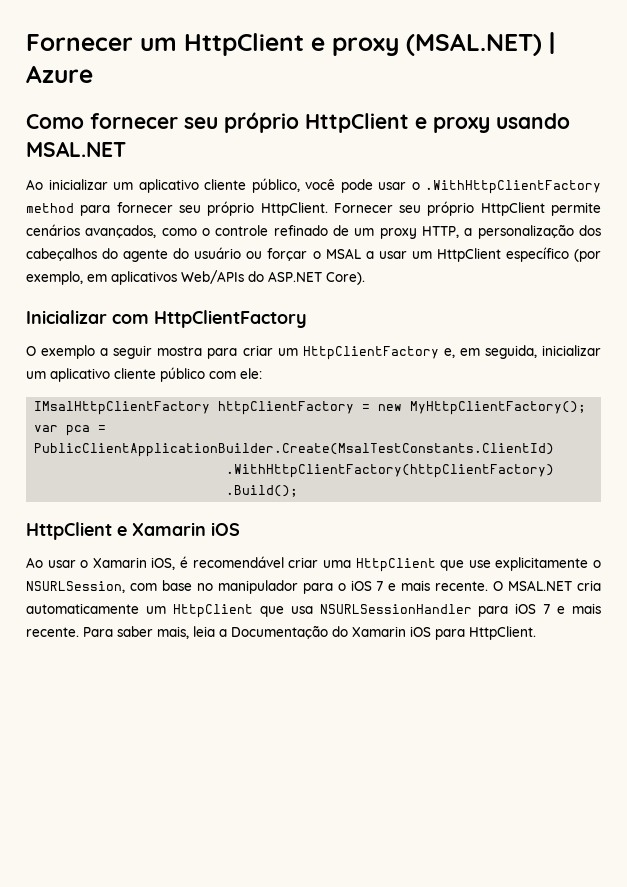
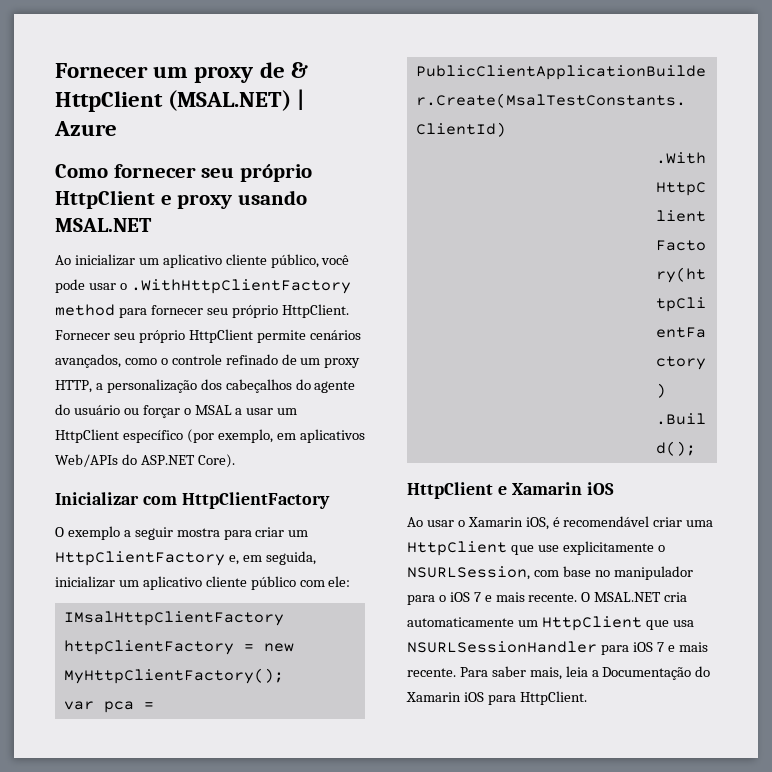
[184,33,399,56] HttpClient e proxy -> [194,62,308,83] [55,91,163,112] proxy de & HttpClient

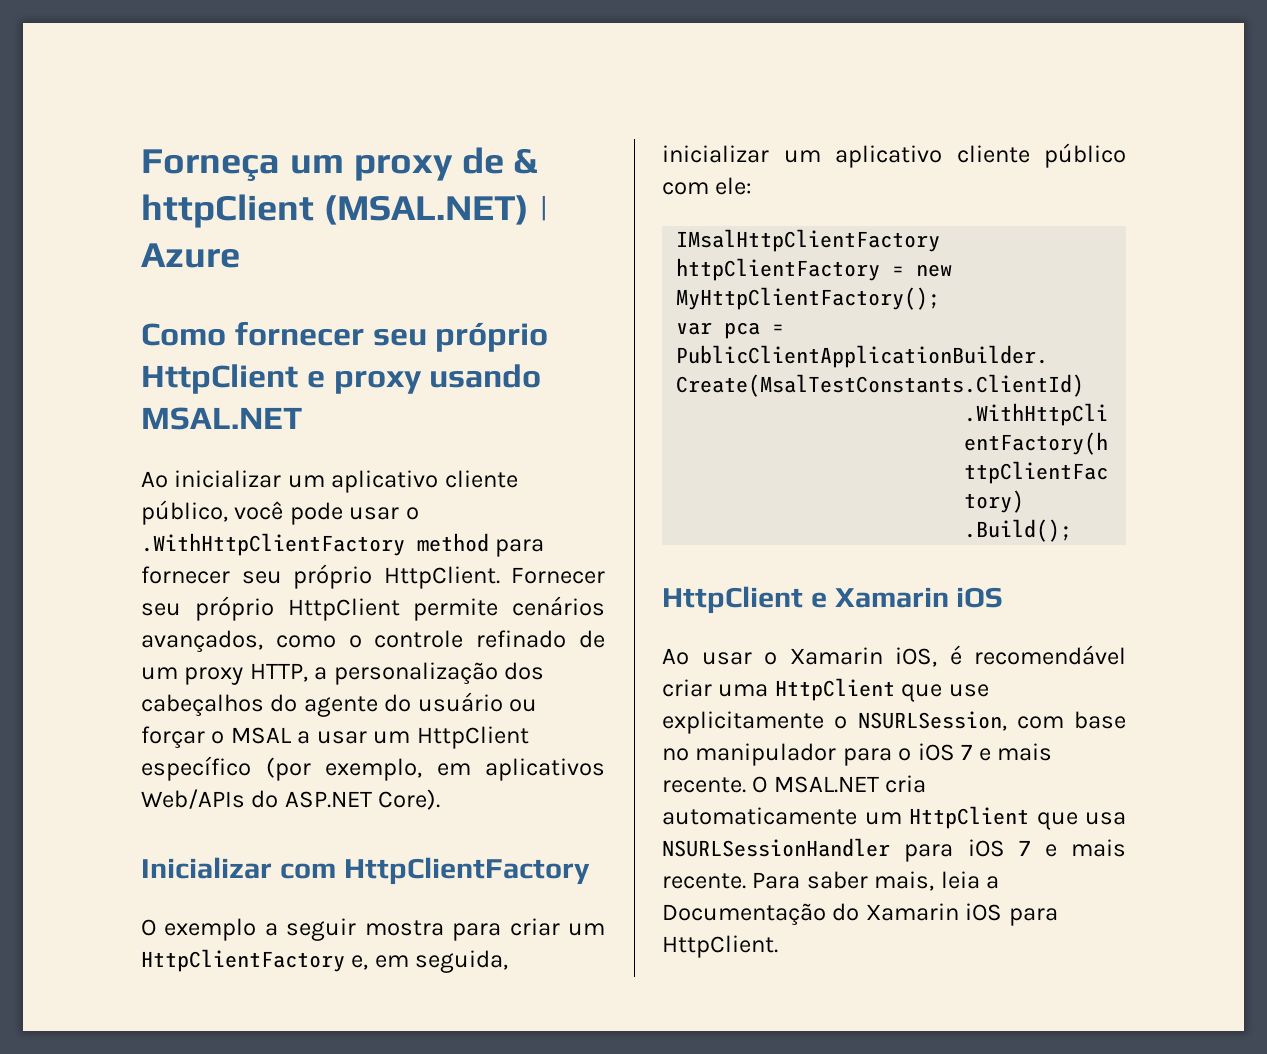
[55,63,148,78] Fornecer -> [141,149,280,182] Forneça
[55,91,163,112] HttpClient -> [141,194,314,228] httpClient

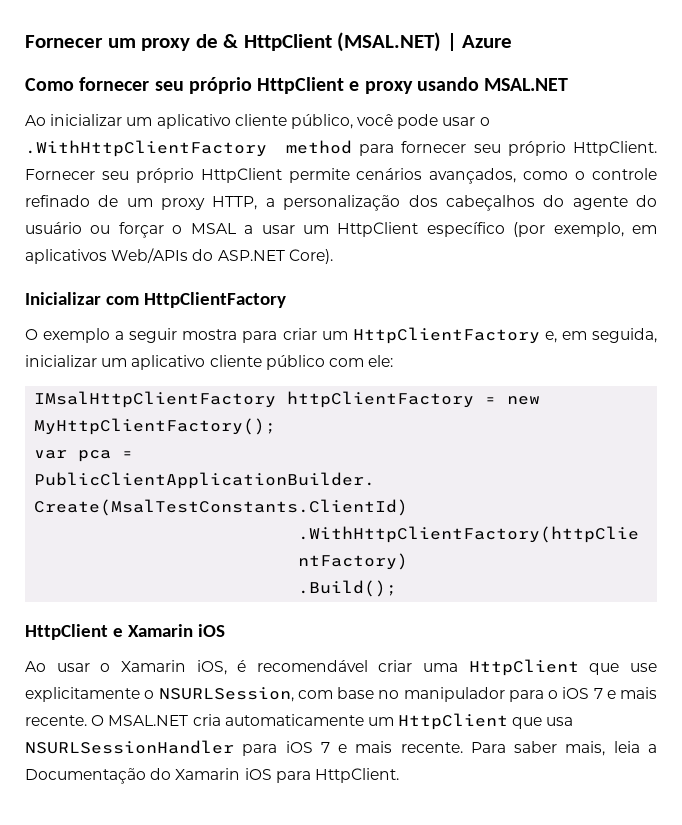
[141,149,280,182] Forneça -> [25,35,103,48] Fornecer
[141,194,314,228] httpClient -> [243,34,332,51] HttpClient

